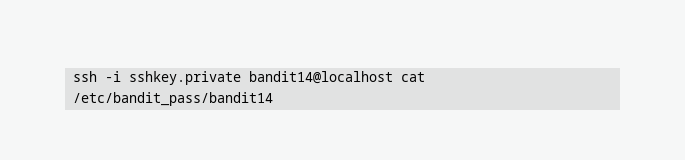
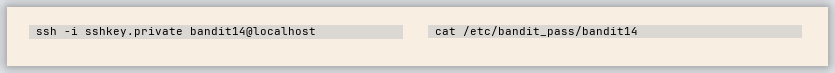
(394, 77) none -> (316, 32) //

